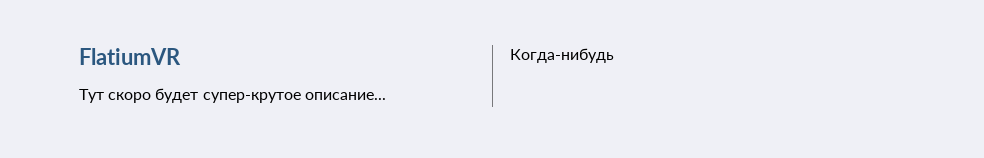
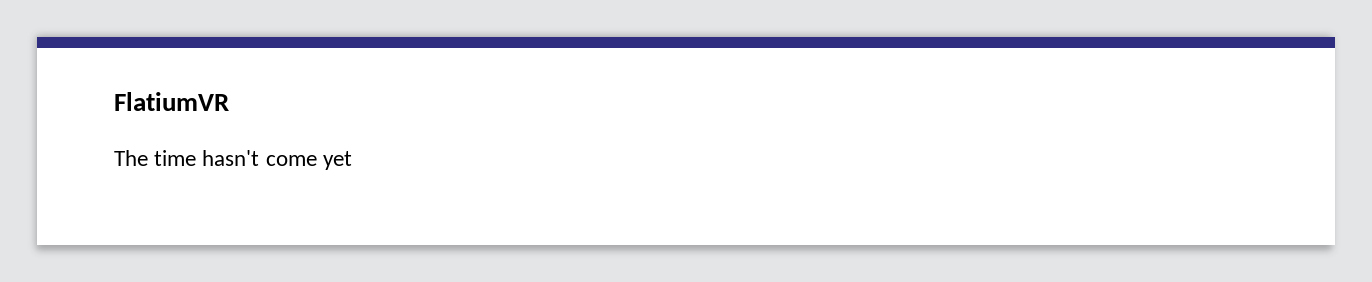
[79,88,386,103] [510,48,614,63] Тут скоро будет супер-крутое описание... Когда-нибудь -> [114,150,352,170] The time hasn't come yet

